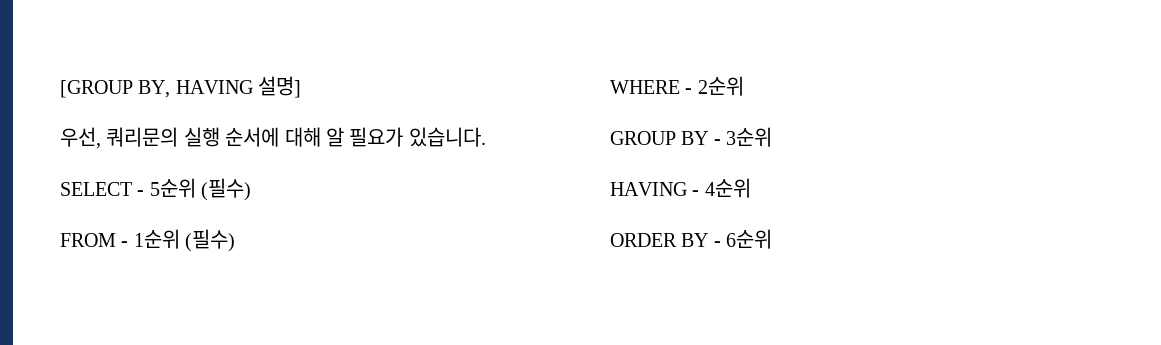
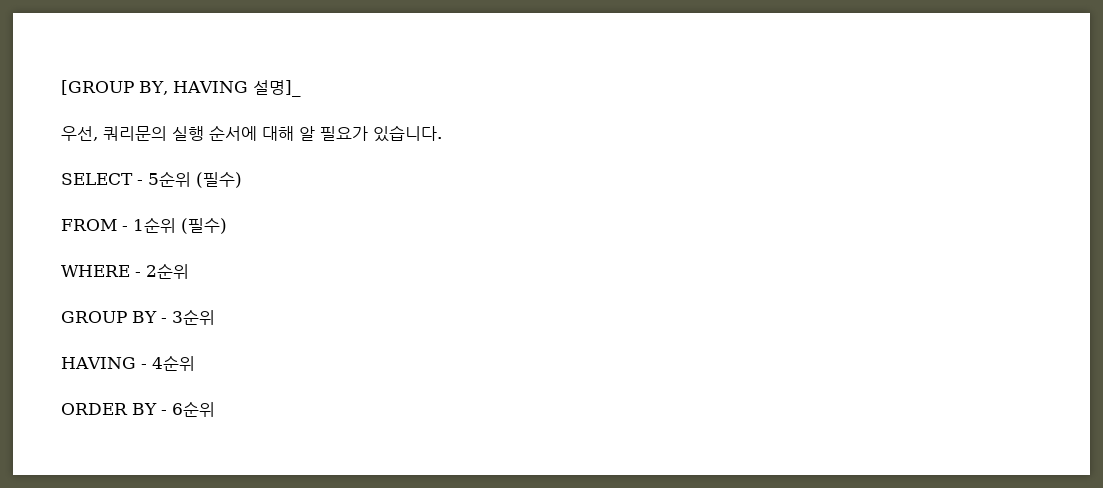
[258,76,302,98] 설명] -> [252,80,301,97] 설명]_

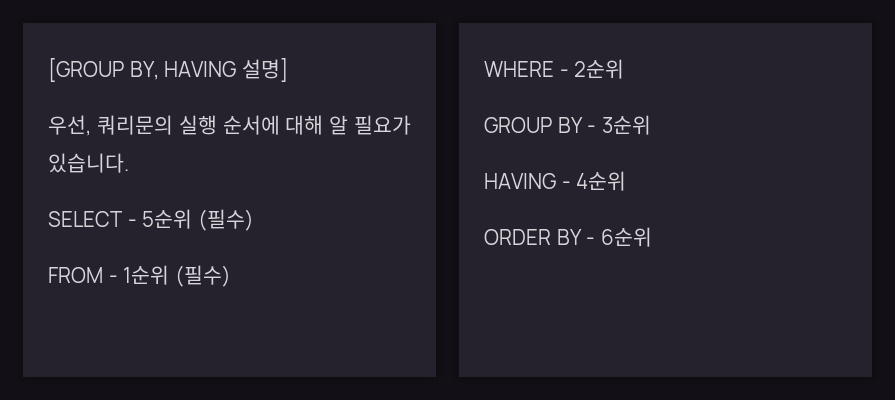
[252,80,301,97] 설명]_ -> [241,58,288,82] 설명]

